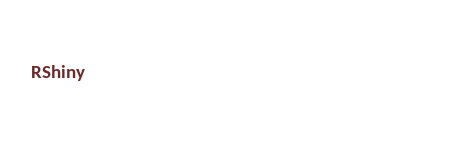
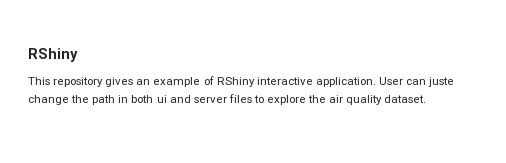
[31,65,85,81] RShiny -> [28,48,78,62] [28,76,455,87] [28,94,427,105] RShiny // This repository gives an example of RShiny interactive application. User can juste change the path in both ui and server files to explore the air quality dataset.

